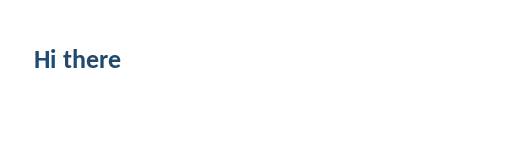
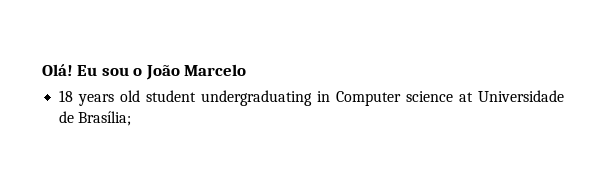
[34,49,122,68] Hi there -> [42,64,247,80] [59,90,565,106] [59,111,132,126] Olá! Eu sou o João Marcelo // 18 years old student undergraduating in Computer science at Universidade de Brasília;

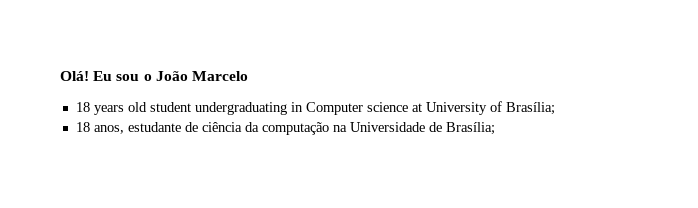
(474, 97) none -> [425,101,555,115] [75,122,347,135] University of Brasília; // 18 anos, estudante de ciência da computação na

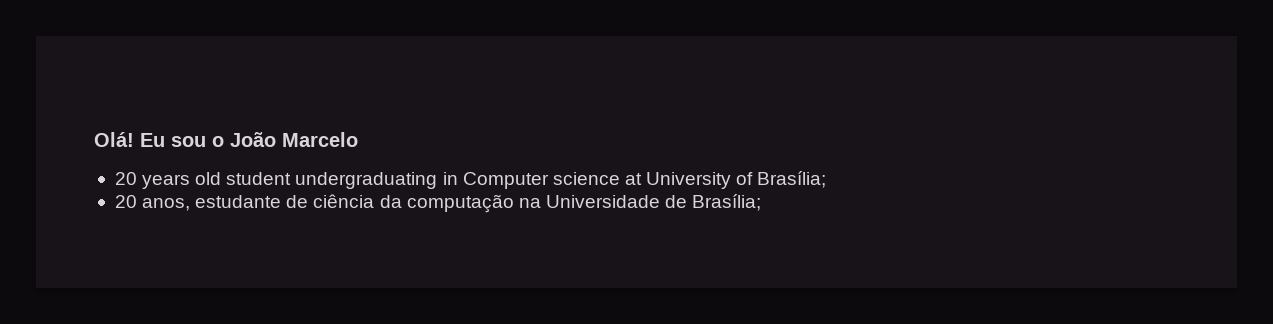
[75,102,90,112] 18 -> [114,172,137,185] 20
[75,122,90,132] 18 -> [114,195,137,208] 20

